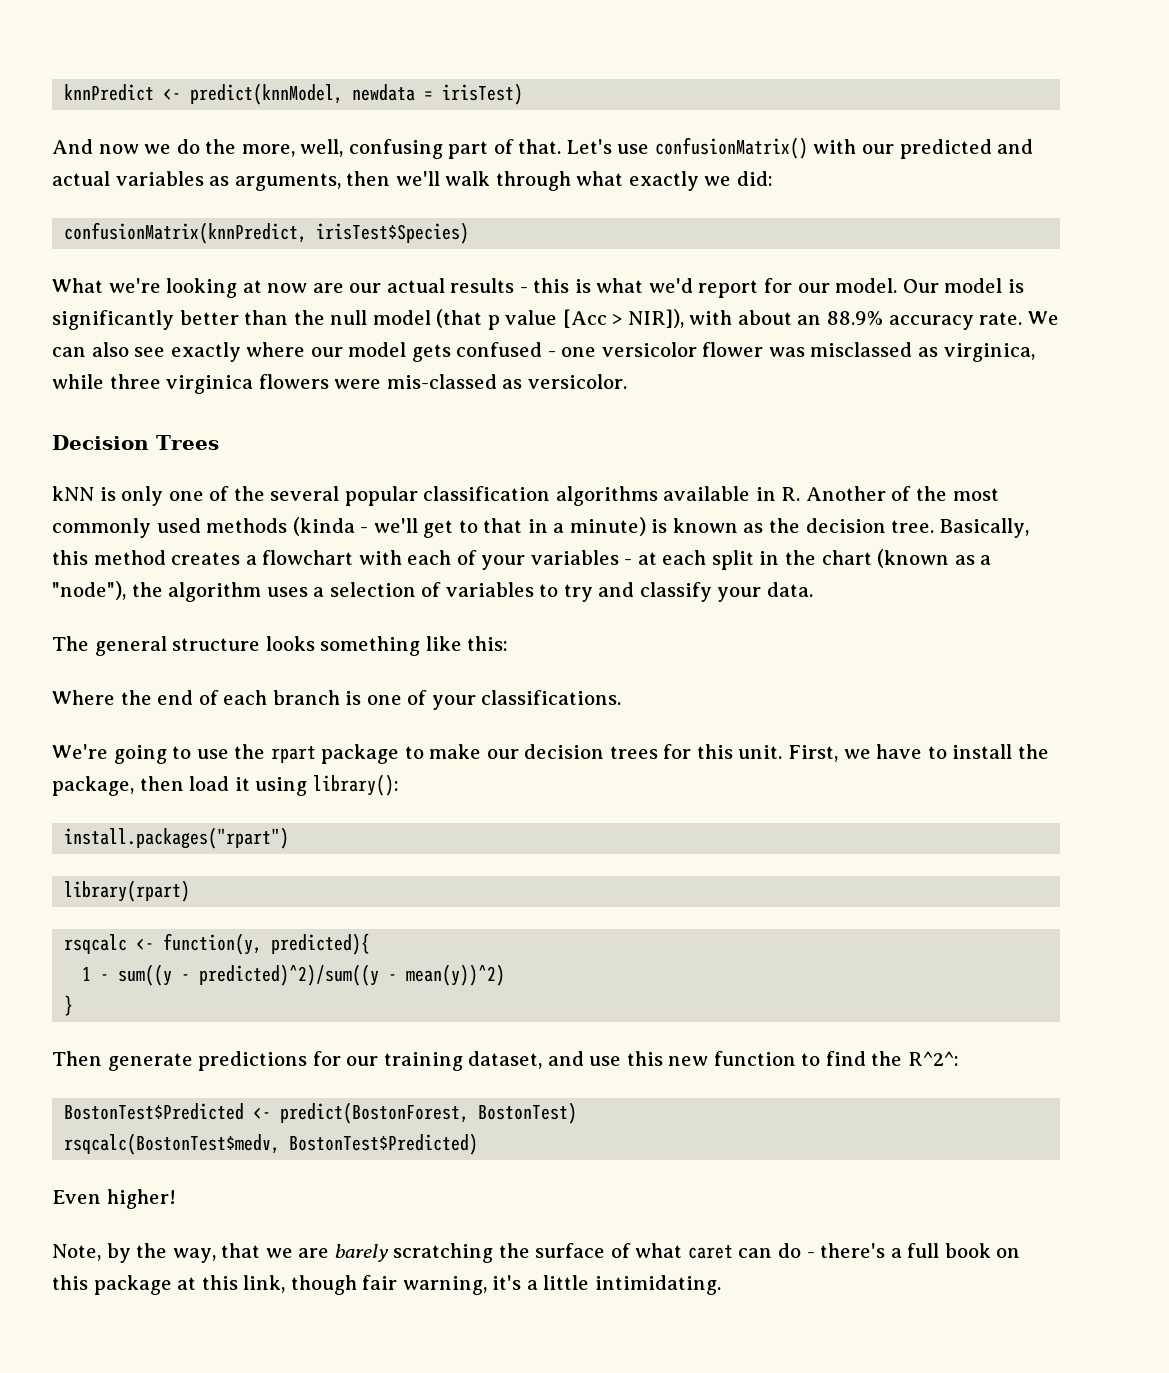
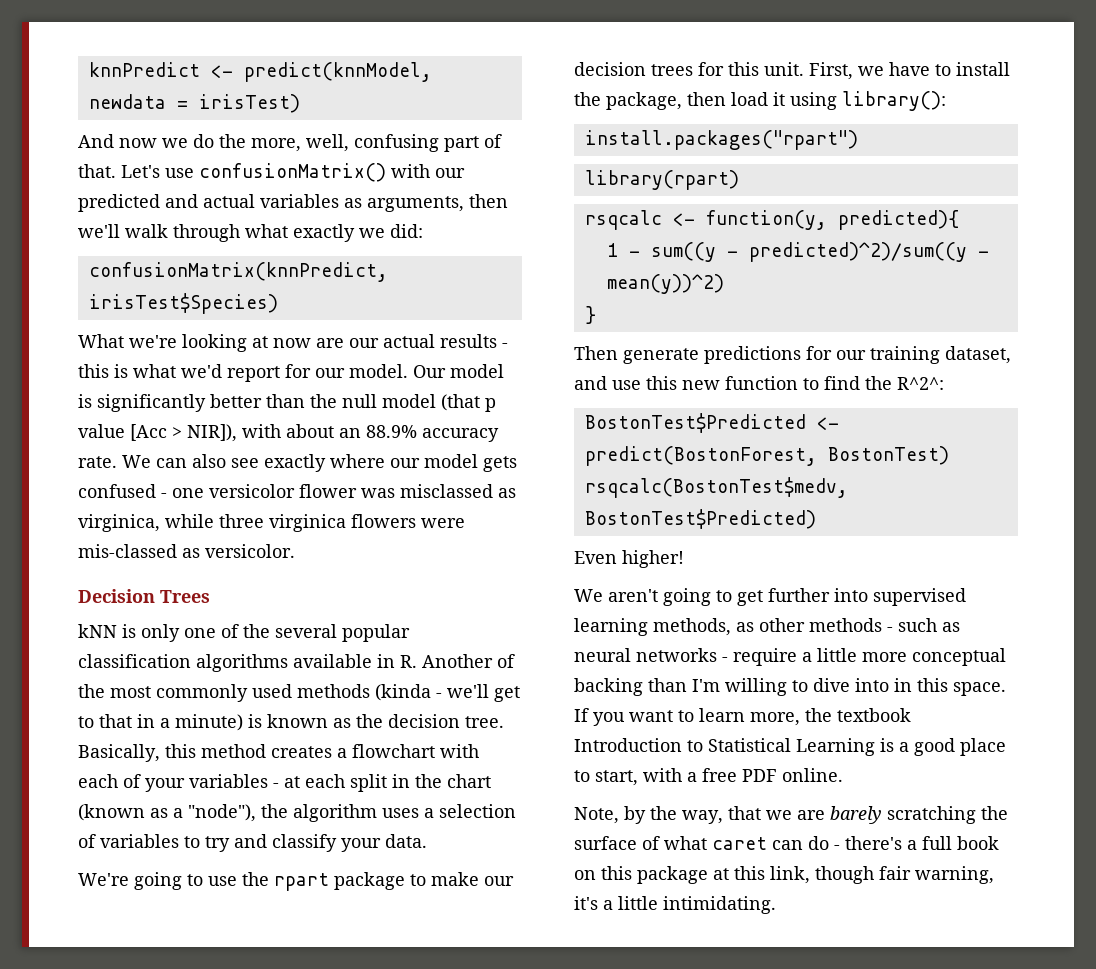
[52,636,509,656] [52,690,622,710] // The general structure looks something like this: // Where the end of each branch is one of your classifications. -> (427, 841) none
(176, 1199) none -> [574,588,966,606] [574,618,960,636] [574,648,1006,666] [574,678,1006,696] [574,708,911,726] [574,738,1006,756] [574,768,843,786] // We aren't going to get further into supervised learning methods, as other methods - such as neural networks - require a little more conceptual backing than I'm willing to dive into in this space. If you want to learn more, the textbook Introduction to Statistical Learning is a good place to start, with a free PDF online.

